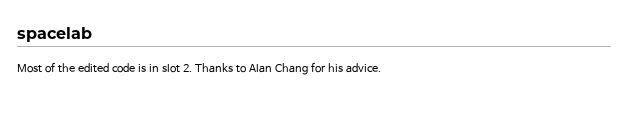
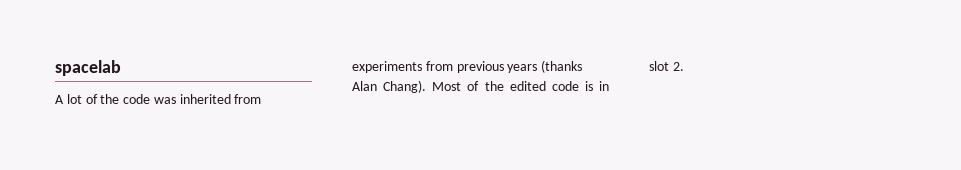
(92, 34) none -> [55,94,262,104] [352,60,583,73] [352,80,427,93] A lot of the code was inherited from experiments from previous years (thanks Alan Chang).
[194,62,381,75] Thanks to Alan Chang for his advice. -> (684, 66) none

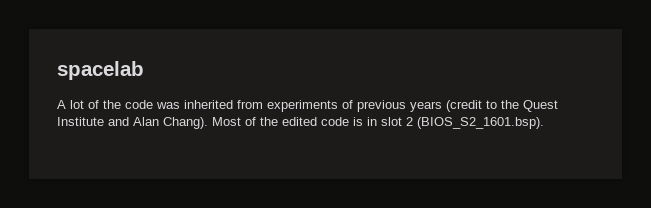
[425,61,453,71] from -> [342,100,353,109] of
[541,60,583,73] (thanks -> [446,100,558,112] [57,117,129,126] (credit to the Quest Institute and
[672,62,684,71] 2. -> [406,117,544,129] 2 (BIOS_S2_1601.bsp).

